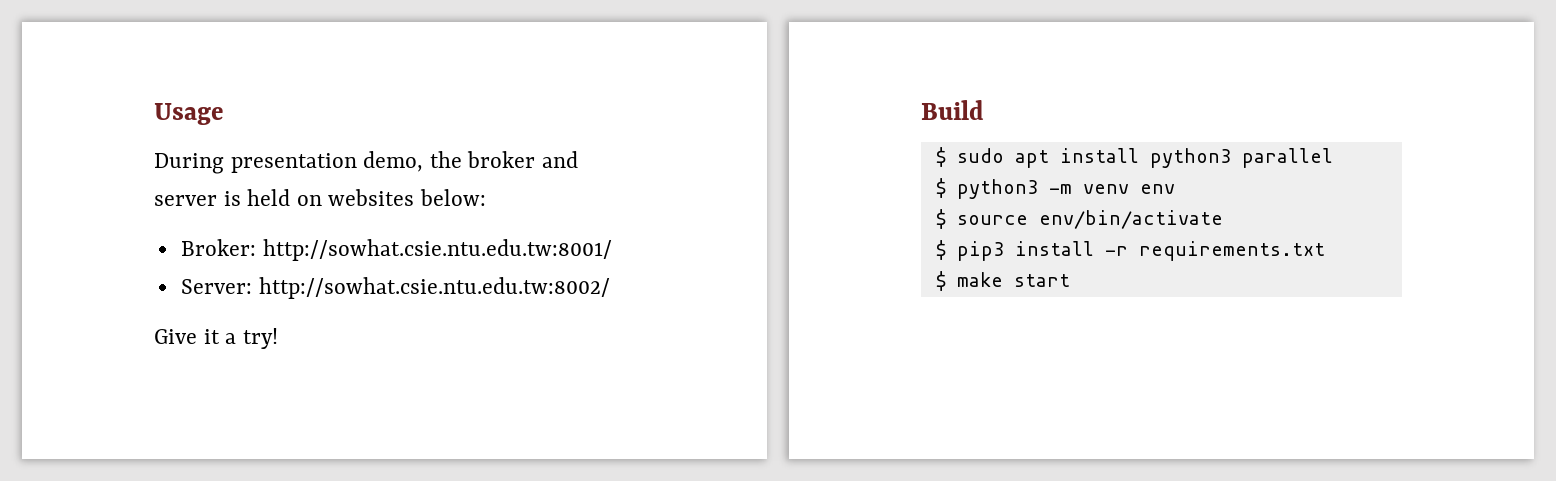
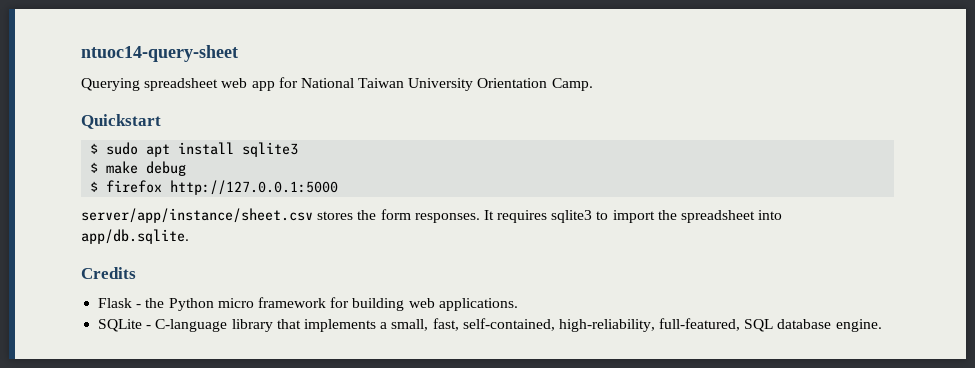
[154,103,224,125] [154,151,579,174] [154,189,487,206] [180,239,612,261] [180,277,610,299] [154,328,278,349] [921,100,984,120] [935,147,1333,168] [935,178,1175,199] [935,209,1223,229] [935,240,1325,261] [935,271,1070,291] Usage // During presentation demo, the broker and server is held on websites below: // Broker: http://sowhat.csie.ntu.edu.tw:8001/ // Server: http://sowhat.csie.ntu.edu.tw:8002/ // Give it a try! // Build // $ sudo apt install python3 parallel // $ python3 -m venv env // $ source env/bin/activate // $ pip3 install -r requirements.txt // $ make start -> [81,45,238,62] [81,77,593,91] [81,114,161,129] [90,142,299,157] [90,161,187,176] [90,180,339,195] [81,208,783,223] [81,229,189,244] [81,267,136,279] [98,297,518,311] [98,318,882,332] ntuoc14-query-sheet // Querying spreadsheet web app for National Taiwan University Orientation Camp. // Quickstart // $ sudo apt install sqlite3 // $ make debug // $ firefox http://127.0.0.1:5000 // server/app/instance/sheet.csv stores the form responses. It requires sqlite3 to import the spreadsheet into app/db.sqlite. // Credits // Flask - the Python micro framework for building web applications. // SQLite - C-language library that implements a small, fast, self-contained, high-reliability, full-featured, SQL database engine.

